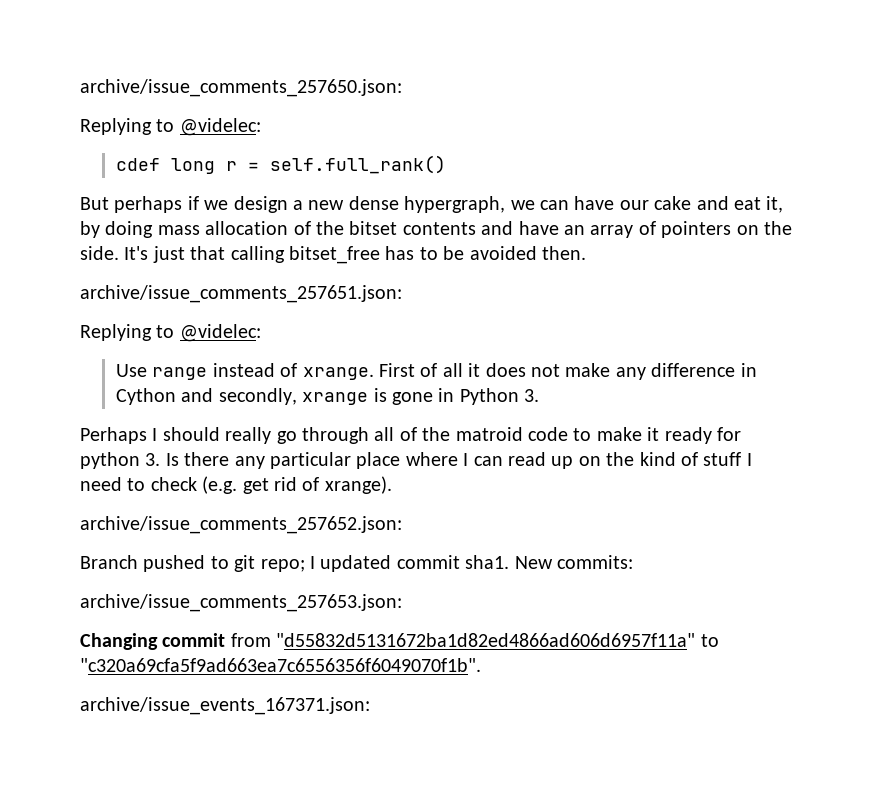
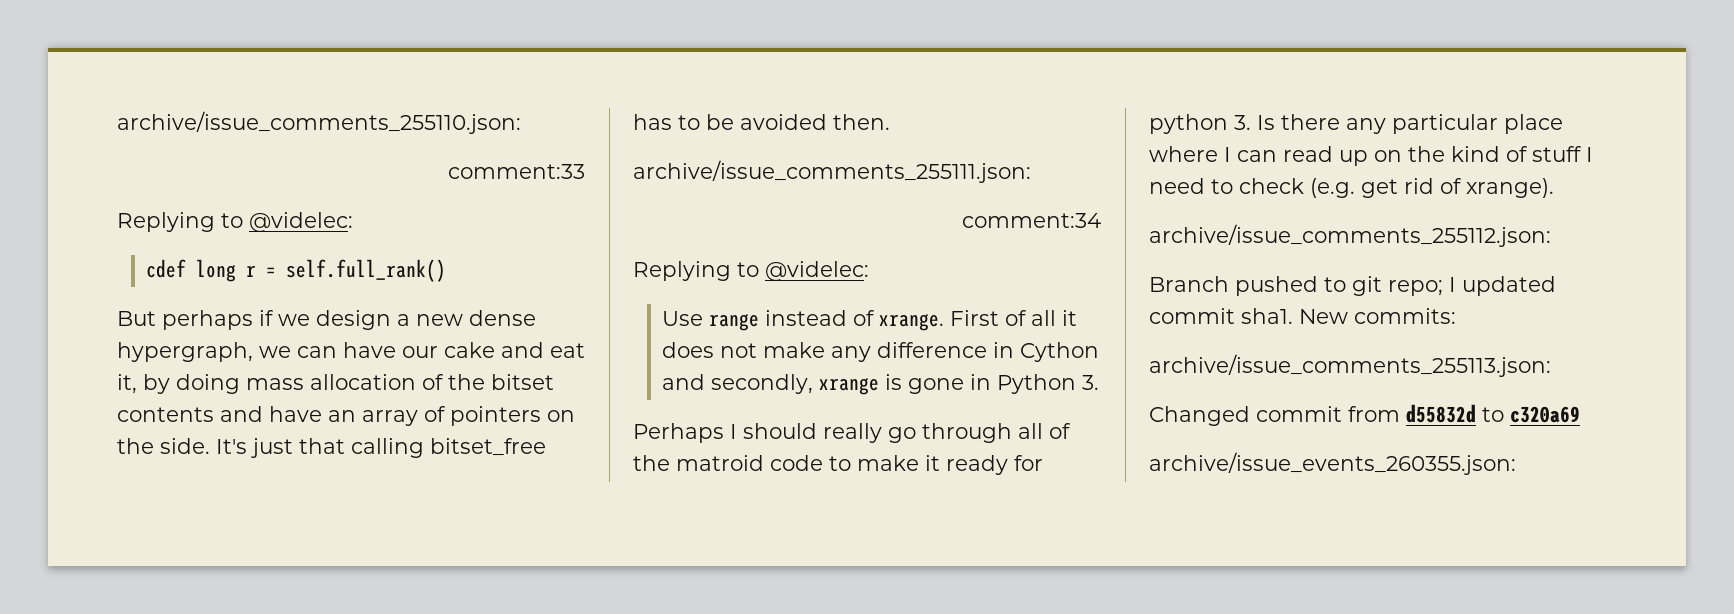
[80,79,402,97] archive/issue_comments_257650.json: -> [117,111,521,134] [448,164,585,179] archive/issue_comments_255110.json: // comment:33
[80,285,402,303] archive/issue_comments_257651.json: -> [633,160,1031,183] [962,213,1101,228] archive/issue_comments_255111.json: // comment:34
[80,516,402,534] archive/issue_comments_257652.json: -> [1149,224,1551,247] archive/issue_comments_255112.json:
[80,594,402,612] [80,633,719,650] [80,658,481,672] [80,697,370,715] archive/issue_comments_257653.json: // Changing commit from "d55832d5131672ba1d82ed4866ad606d6957f11a" to "c320a69cfa5f9ad663ea7c6556356f6049070f1b". // archive/issue_events_167371.json: -> [1149,354,1551,377] [1149,404,1580,426] [1149,452,1516,475] archive/issue_comments_255113.json: // Changed commit from d55832d to c320a69 // archive/issue_events_260355.json:

